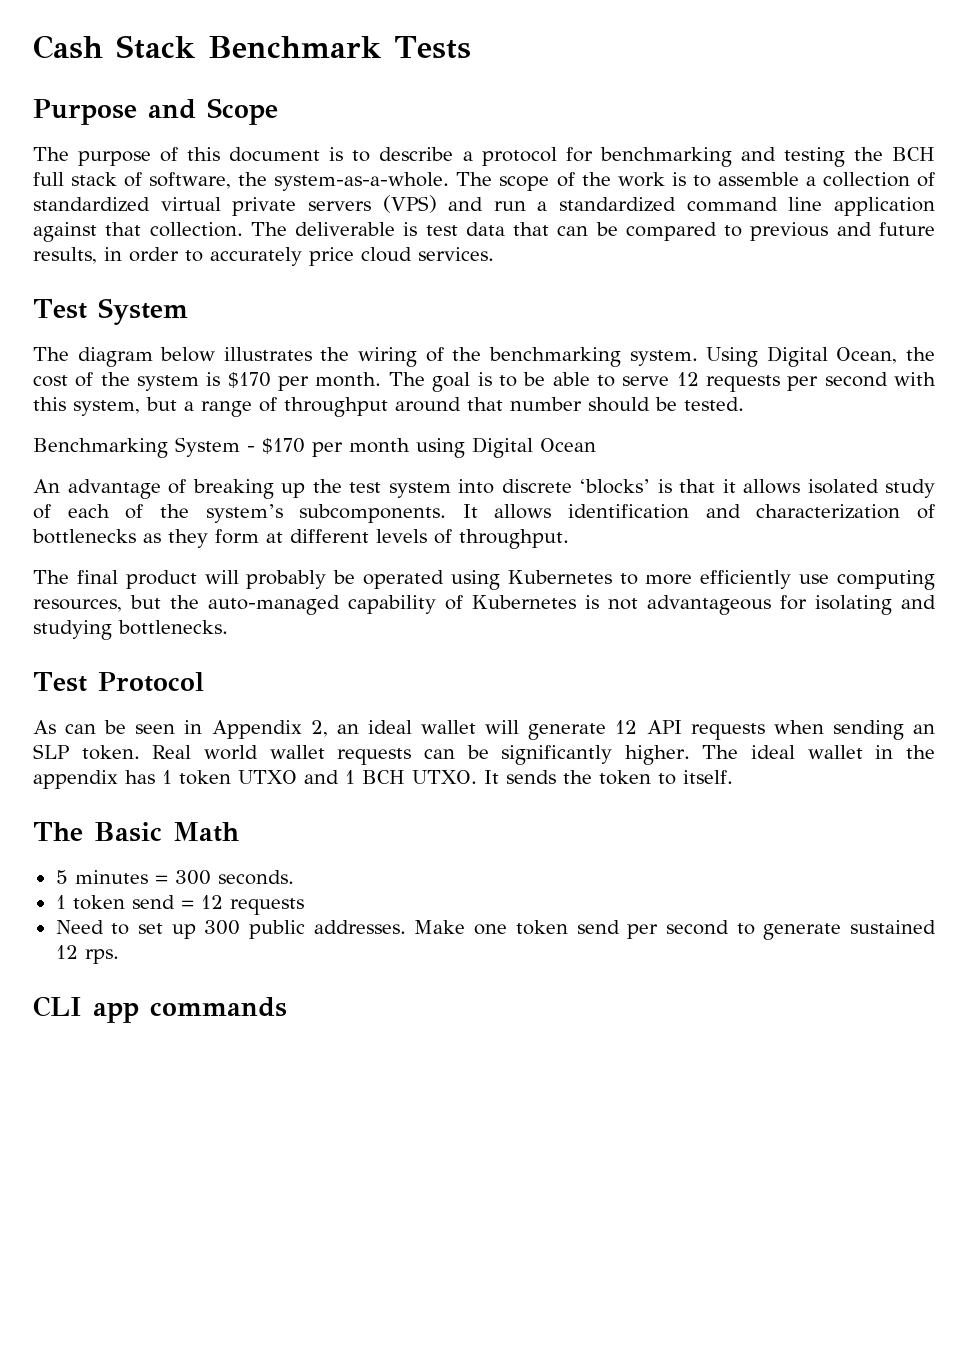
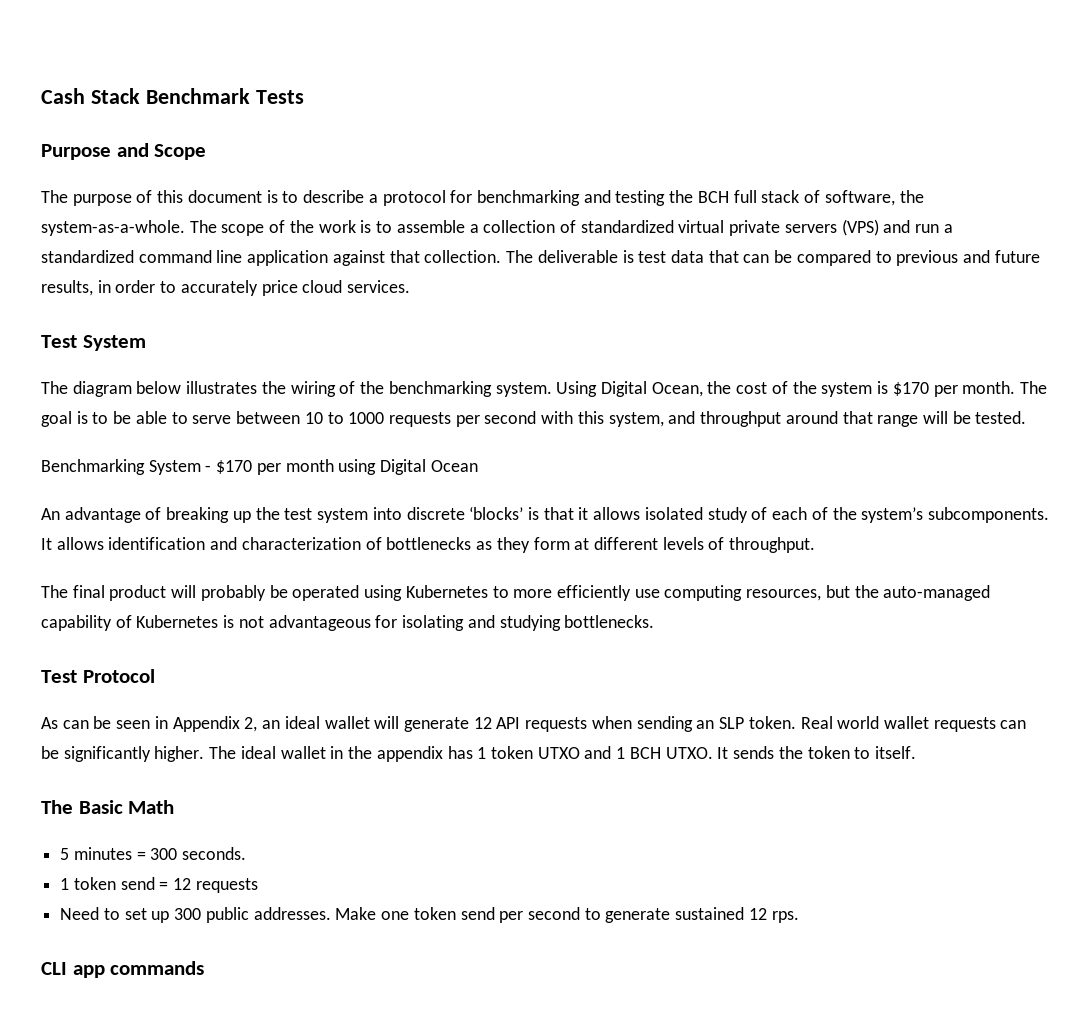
[676,372,699,386] 12 -> [236,411,385,424] between 10 to 1000
[146,397,277,417] but a range of -> [668,411,696,424] and
[510,397,650,412] number should -> [877,411,948,427] range will

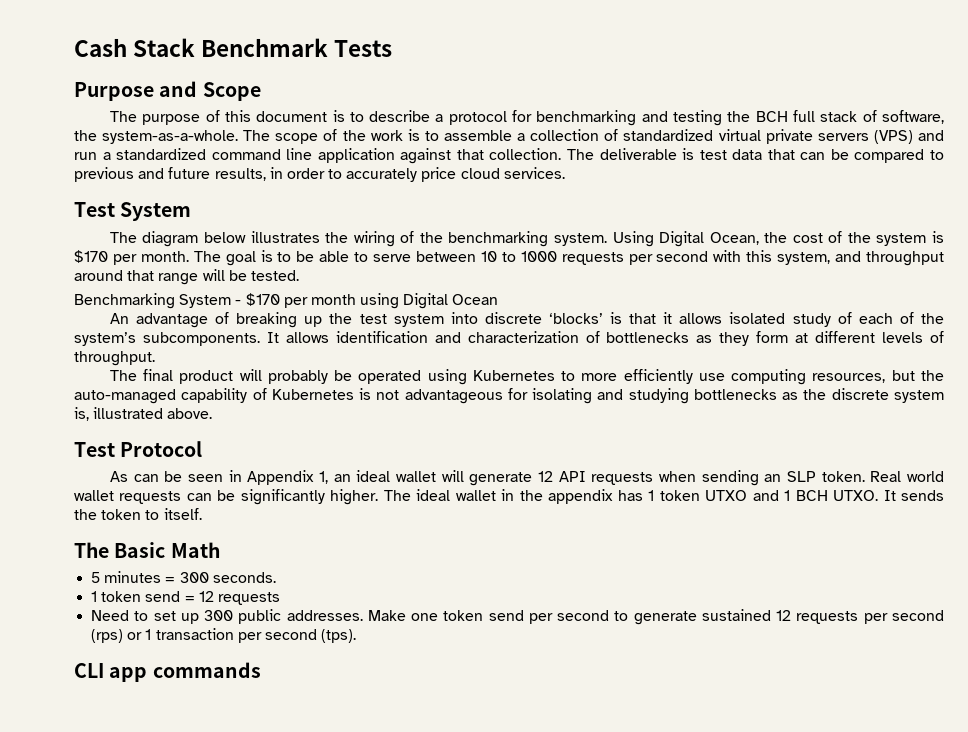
[564,615,655,628] bottlenecks. -> [693,388,944,403] [74,407,213,421] bottlenecks as the discrete system is, illustrated above.
[244,717,258,732] 2, -> [318,471,328,484] 1,
[771,911,799,923] rps. -> [796,610,944,624] [91,628,357,643] requests per second (rps) or 1 transaction per second (tps).

